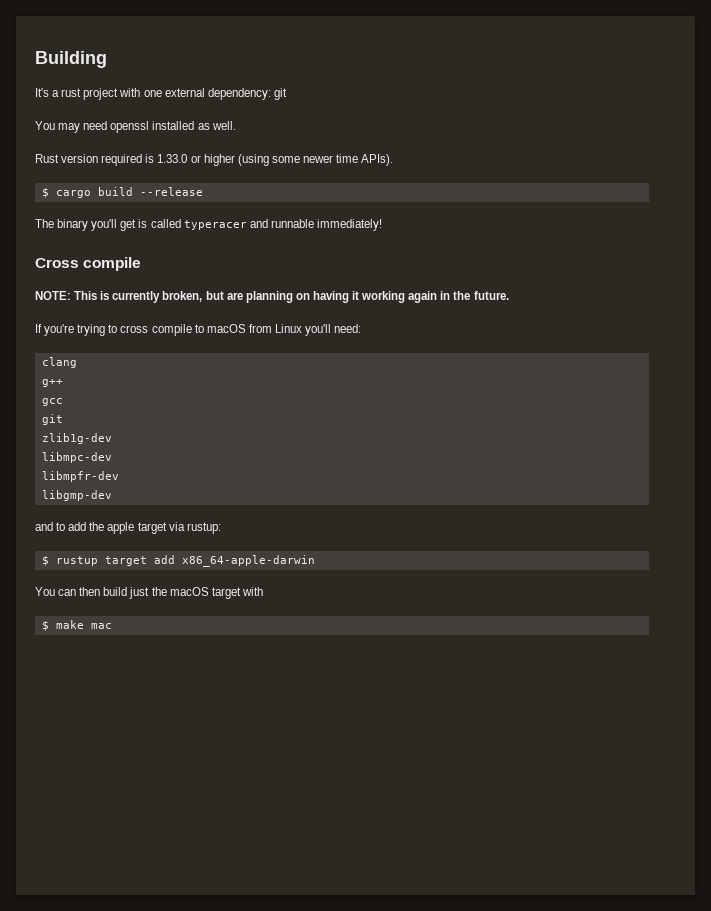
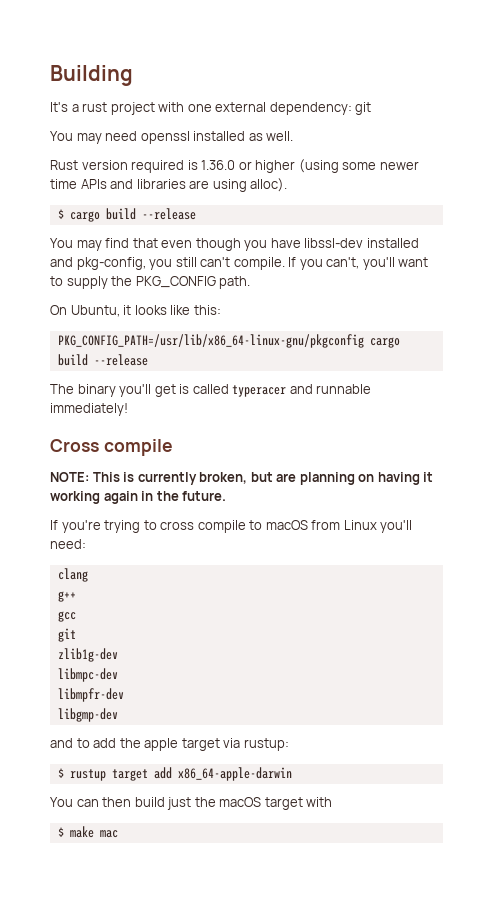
[157,154,188,163] 1.33.0 -> [201,160,236,170] 1.36.0
[361,154,394,166] [41,188,49,198] APIs). // $ -> [80,178,288,192] [57,208,196,222] [50,238,419,251] [50,257,429,270] [50,276,251,289] [50,305,221,317] [57,334,364,348] APIs and libraries are using alloc). // $ cargo build --release // You may find that even though you have libssl-dev installed and pkg-config, you still can't compile. If you can't, you'll want to supply the PKG_CONFIG path. // On Ubuntu, it looks like this: // PKG_CONFIG_PATH=/usr/lib/x86_64-linux-gnu/pkgconfig

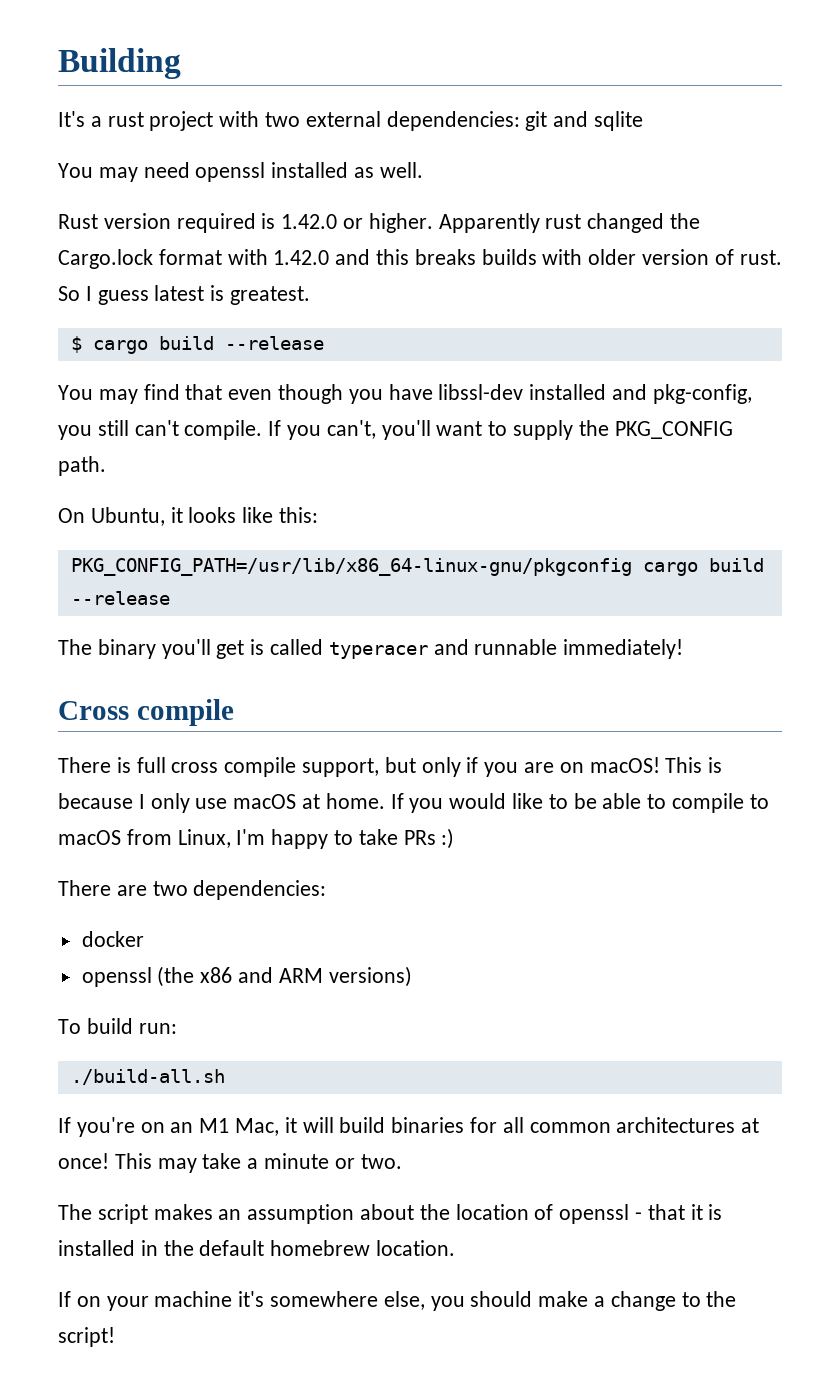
[187,102,372,115] one external dependency: git -> [265,111,644,131] two external dependencies: git and sqlite
[201,159,419,173] [50,178,288,192] 1.36.0 or higher (using some newer time APIs and libraries are using alloc). -> [281,213,701,233] [58,249,782,269] [58,285,311,305] 1.42.0 or higher. Apparently rust changed the Cargo.lock format with 1.42.0 and this breaks builds with older version of rust. So I guess latest is greatest.
[50,472,434,485] [50,491,227,504] [50,520,413,533] [50,539,86,549] [57,568,88,582] [57,591,76,602] [57,611,76,622] [57,628,76,642] [57,648,118,662] [57,668,118,682] [57,688,124,702] [57,708,118,722] [50,738,289,751] [57,767,292,781] [50,797,333,810] [57,826,118,838] NOTE: This is currently broken, but are planning on having it working again in the future. // If you're trying to cross compile to macOS from Linux you'll need: // clang // g++ // gcc // git // zlib1g-dev // libmpc-dev // libmpfr-dev // libgmp-dev // and to add the apple target via rustup: // $ rustup target add x86_64-apple-darwin // You can then build just the macOS target with // $ make mac -> [58,757,723,777] [58,793,769,813] [58,828,455,849] [58,880,327,900] [81,931,144,947] [81,966,412,987] [58,1018,177,1034] [70,1069,225,1085] [58,1117,760,1137] [58,1153,402,1173] [58,1204,723,1224] [58,1240,456,1256] [58,1291,737,1311] [58,1327,115,1347] There is full cross compile support, but only if you are on macOS! This is because I only use macOS at home. If you would like to be able to compile to macOS from Linux, I'm happy to take PRs :) // There are two dependencies: // docker // openssl (the x86 and ARM versions) // To build run: // ./build-all.sh // If you're on an M1 Mac, it will build binaries for all common architectures at once! This may take a minute or two. // The script makes an assumption about the location of openssl - that it is installed in the default homebrew location. // If on your machine it's somewhere else, you should make a change to the script!

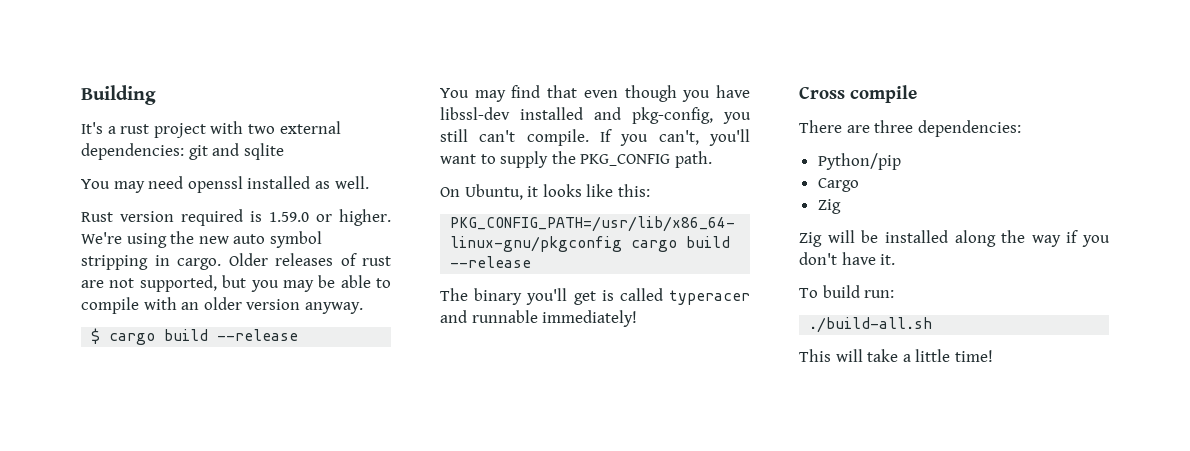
[281,214,338,229] 1.42.0 -> [269,212,309,222] 1.59.0
[438,213,701,233] [58,249,782,269] [58,285,311,305] Apparently rust changed the Cargo.lock format with 1.42.0 and this breaks builds with older version of rust. So I guess latest is greatest. -> [81,231,322,248] [81,253,391,270] [81,275,391,292] [81,297,363,314] We're using the new auto symbol stripping in cargo. Older releases of rust are not supported, but you may be able to compile with an older version anyway.
[116,757,723,777] [58,793,769,813] [58,828,455,849] [58,880,327,900] [81,931,144,947] [81,966,412,987] [58,1018,177,1034] [70,1069,225,1085] [58,1117,760,1137] [58,1153,402,1173] [58,1204,723,1224] [58,1240,456,1256] [58,1291,737,1311] [58,1327,115,1347] is full cross compile support, but only if you are on macOS! This is because I only use macOS at home. If you would like to be able to compile to macOS from Linux, I'm happy to take PRs :) // There are two dependencies: // docker // openssl (the x86 and ARM versions) // To build run: // ./build-all.sh // If you're on an M1 Mac, it will build binaries for all common architectures at once! This may take a minute or two. // The script makes an assumption about the location of openssl - that it is installed in the default homebrew location. // If on your machine it's somewhere else, you should make a change to the script! -> [846,120,1021,137] [817,153,901,170] [817,178,859,192] [817,199,841,214] [799,230,1110,247] [799,252,896,265] [799,285,895,298] [809,317,933,333] [799,349,993,362] are three dependencies: // Python/pip // Cargo // Zig // Zig will be installed along the way if you don't have it. // To build run: // ./build-all.sh // This will take a little time!

